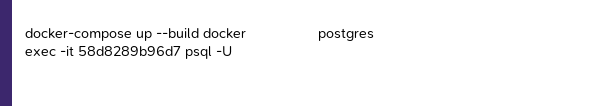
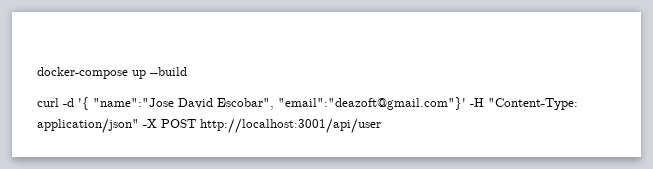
[203,28,246,39] [25,46,232,59] [318,28,374,41] docker exec -it 58d8289b96d7 psql -U postgres -> [37,97,578,110] [37,118,381,134] // curl -d '{ "name":"Jose David Escobar", "email":"deazoft@gmail.com"}' -H "Content-Type: application/json" -X POST http://localhost:3001/api/user

